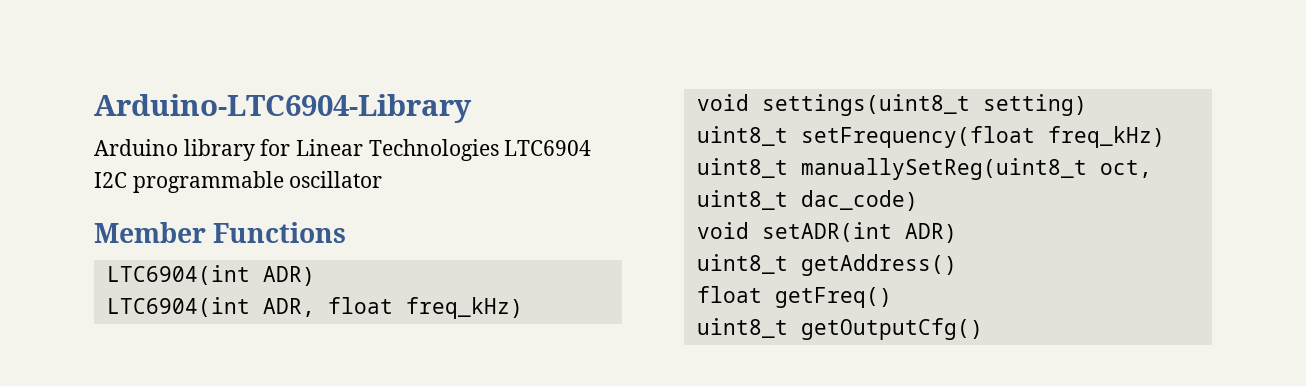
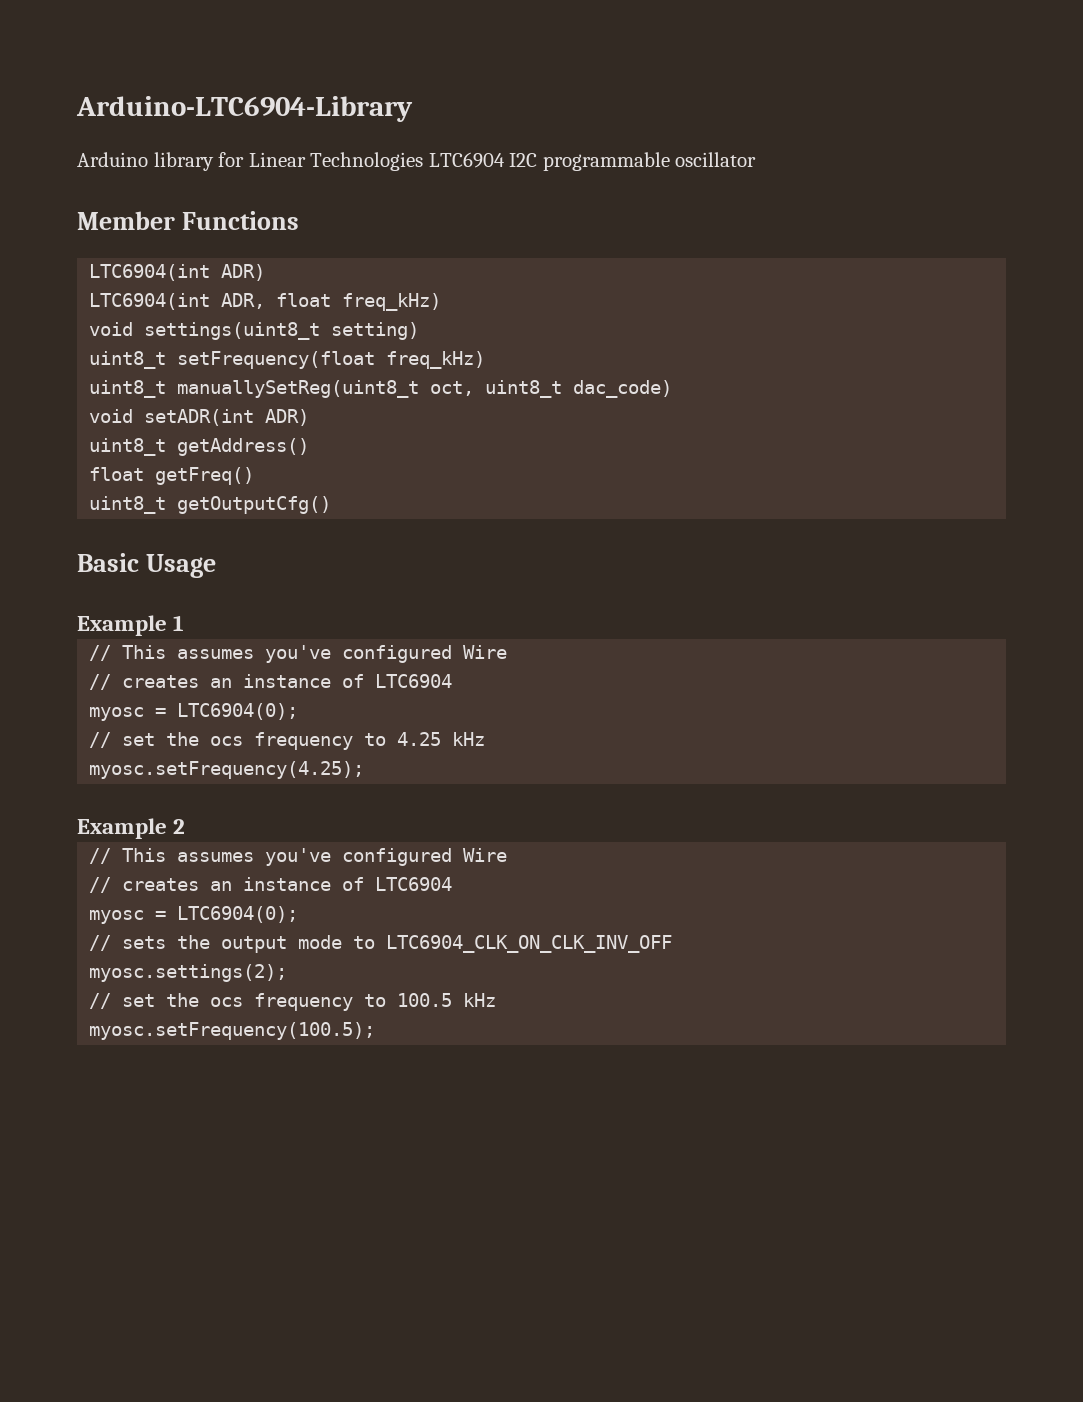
(983, 329) none -> [77,553,216,578] [77,615,185,636] [89,645,508,663] [89,674,453,690] [89,703,299,721] [89,732,486,750] [89,761,365,779] [77,818,186,839] [89,848,508,866] [89,877,453,893] [89,906,299,924] [89,935,673,953] [89,964,288,982] [89,993,497,1011] [89,1022,376,1040] // Basic Usage // Example 1 // // This assumes you've configured Wire // // creates an instance of LTC6904 // myosc = LTC6904(0); // // set the ocs frequency to 4.25 kHz // myosc.setFrequency(4.25); // Example 2 // // This assumes you've configured Wire // // creates an instance of LTC6904 // myosc = LTC6904(0); // // sets the output mode to LTC6904_CLK_ON_CLK_INV_OFF // myosc.settings(2); // // set the ocs frequency to 100.5 kHz // myosc.setFrequency(100.5);

